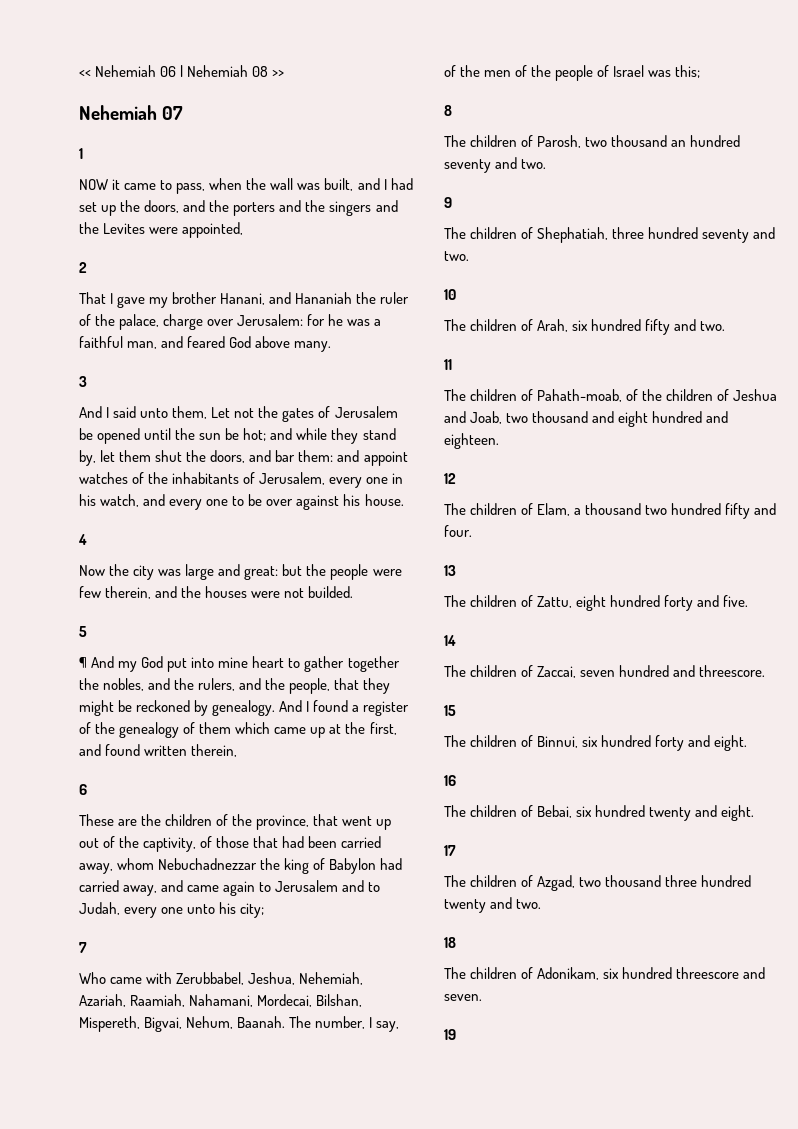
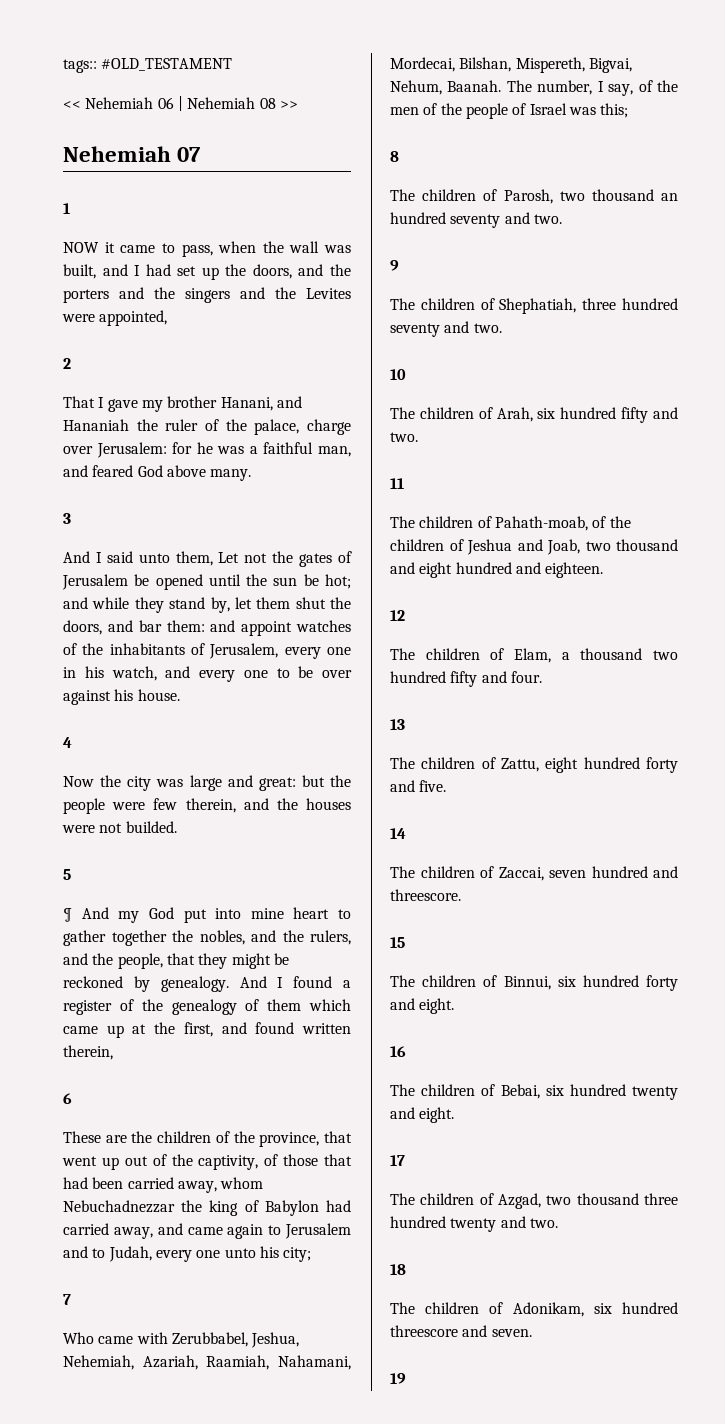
(79, 73) none -> [63,58,233,73] tags:: #OLD_TESTAMENT //

